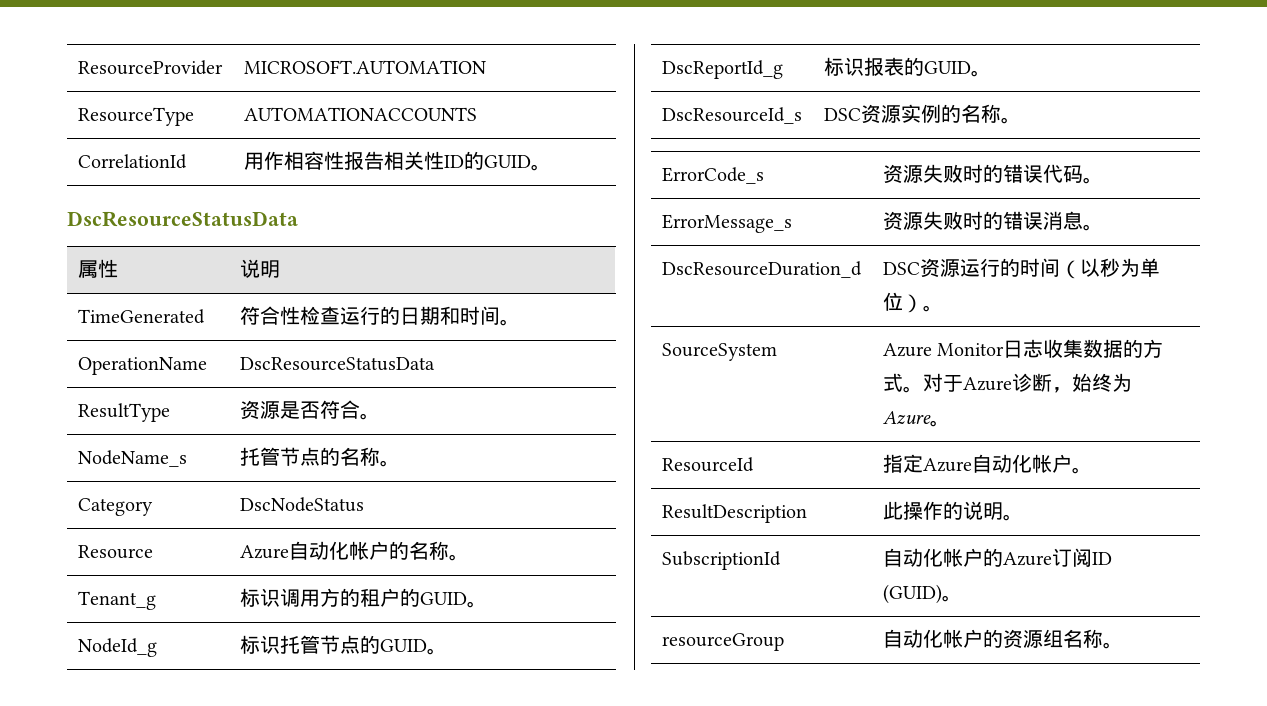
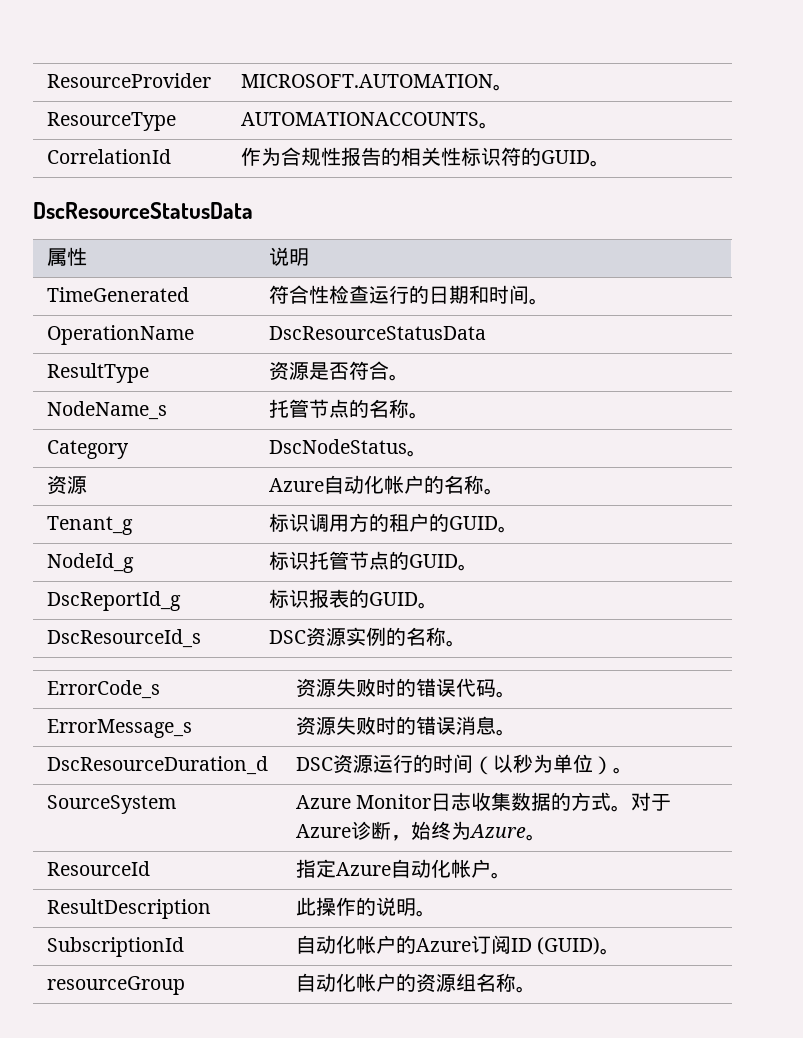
(486, 67) none -> [492,84,513,91] 。
(477, 114) none -> [478,122,499,129] 。
[243,151,464,170] 用作相容性报告相关性ID -> [240,147,521,166] 作为合规性报告的相关性标识符
[77,545,153,559] // Resource -> [406,450,427,457] [46,475,87,495] 。 // 资源

